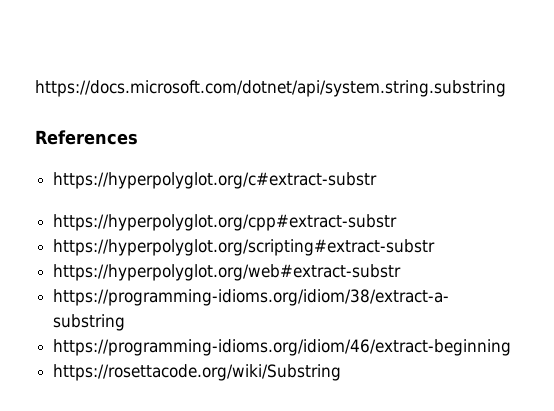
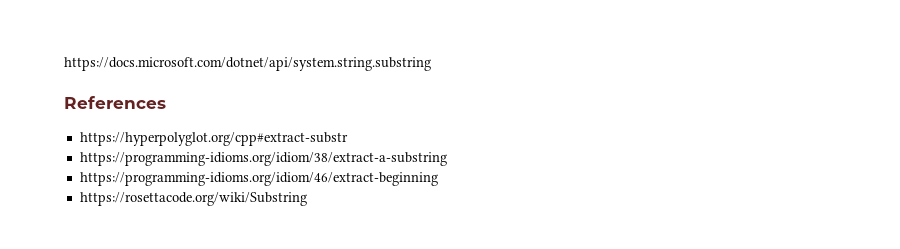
[53,172,378,189] // https://hyperpolyglot.org/c#extract-substr -> (166, 102) none
[53,239,436,256] [53,264,402,281] // https://hyperpolyglot.org/scripting#extract-substr // https://hyperpolyglot.org/web#extract-substr -> (348, 139) none

